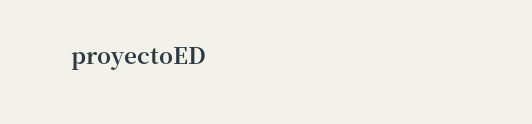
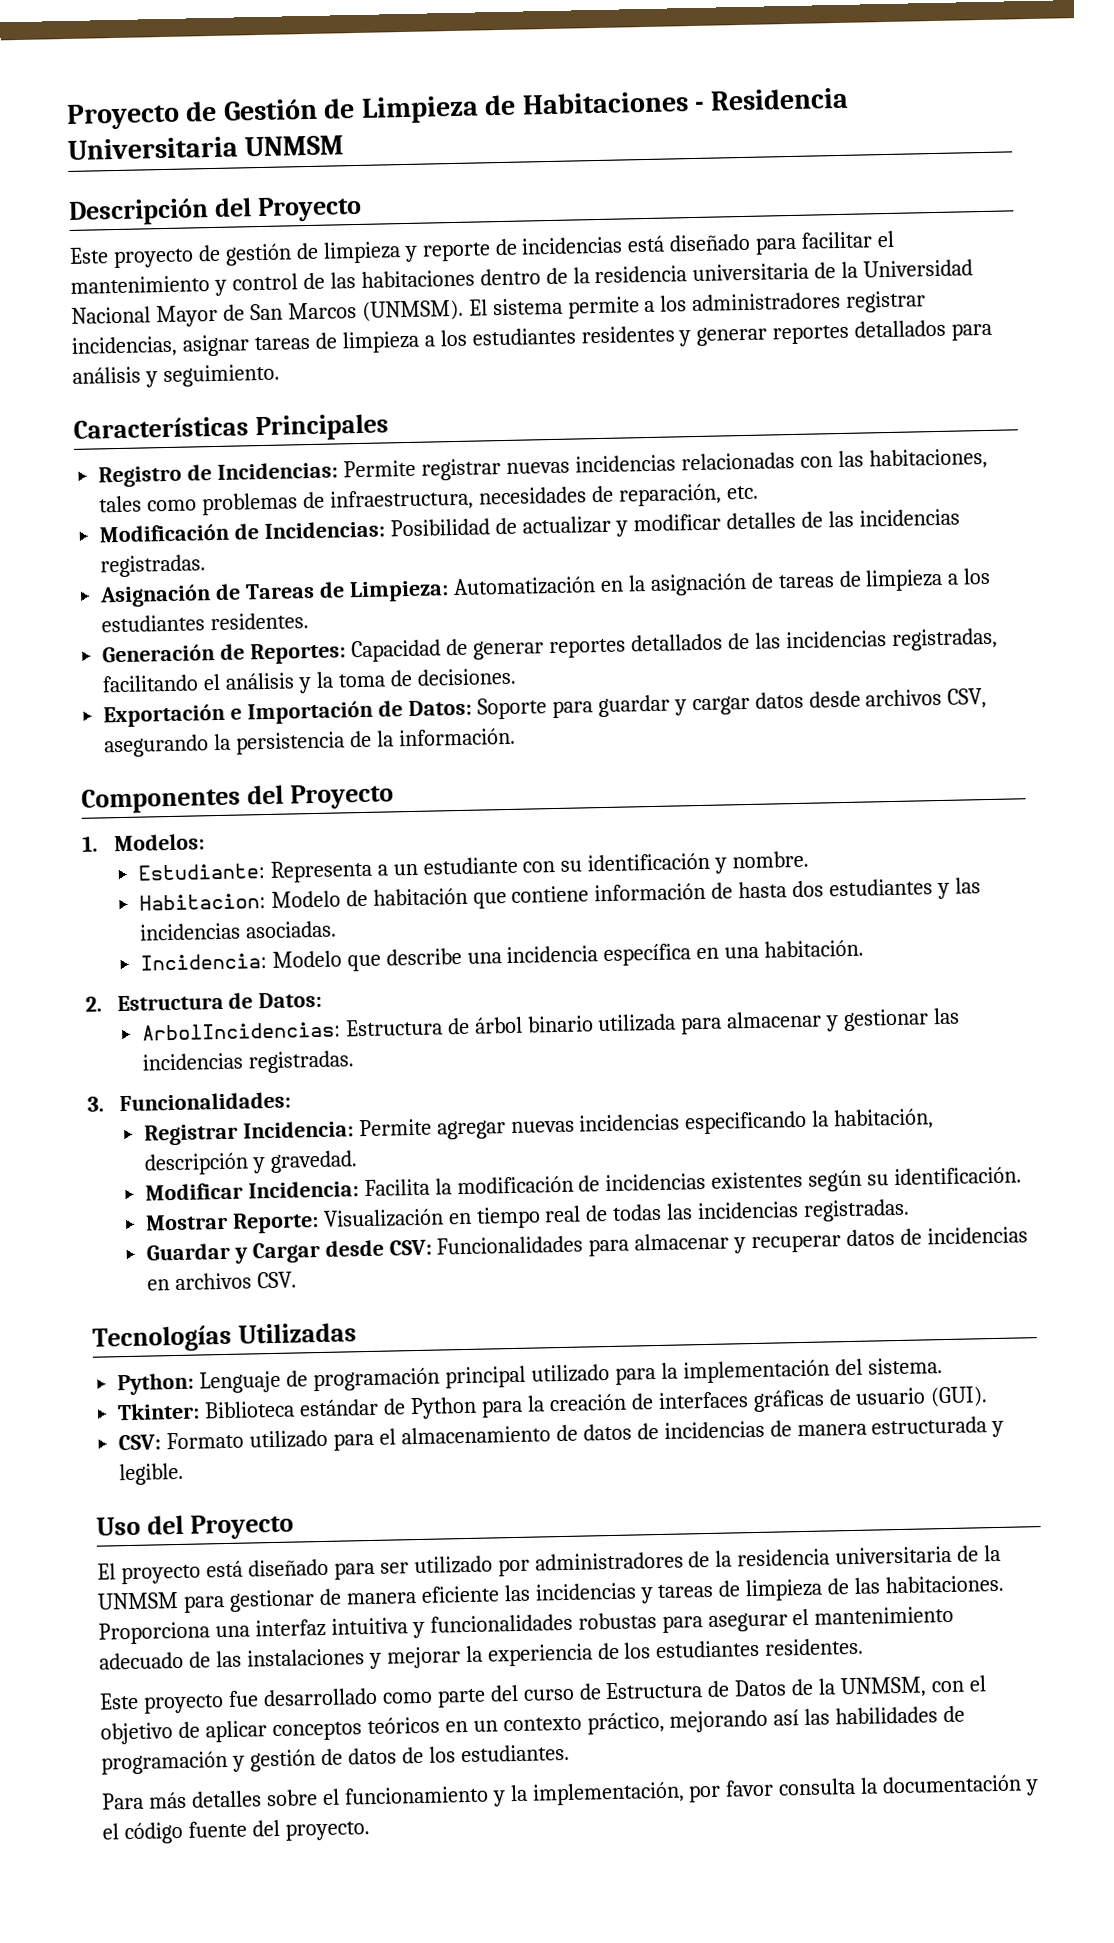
[71,47,206,70] proyectoED -> [66,87,850,130] [67,135,345,160] [68,195,362,226] [69,230,896,269] [70,259,974,296] [71,290,927,328] [71,319,993,358] [72,363,280,388] [73,413,389,442] [98,447,988,488] [99,483,759,516] [99,508,960,543] [100,554,207,578] [99,567,992,608] [101,612,310,633] [102,627,998,665] [102,667,517,694] [103,688,988,728] [104,727,516,758] [81,783,394,814] [82,833,205,852] [137,850,810,883] [138,877,982,911] [138,920,337,941] [139,939,865,972] [85,991,323,1012] [141,1007,961,1041] [141,1050,355,1074] [87,1091,291,1112] [143,1108,935,1146] [143,1150,358,1176] [144,1166,1023,1201] [144,1198,911,1234] [145,1226,1029,1264] [146,1271,297,1291] [92,1322,357,1353] [117,1357,943,1396] [117,1386,989,1421] [118,1416,1005,1451] [119,1462,185,1486] [96,1513,294,1540] [97,1544,1002,1585] [97,1574,1005,1613] [98,1605,955,1645] [99,1637,865,1670] [99,1675,988,1714] [100,1705,966,1745] [101,1743,570,1775] [101,1774,1040,1810] [102,1819,370,1845] Proyecto de Gestión de Limpieza de Habitaciones - Residencia Universitaria UNMSM // Descripción del Proyecto // Este proyecto de gestión de limpieza y reporte de incidencias está diseñado para facilitar el mantenimiento y control de las habitaciones dentro de la residencia universitaria de la Universidad Nacional Mayor de San Marcos (UNMSM). El sistema permite a los administradores registrar incidencias, asignar tareas de limpieza a los estudiantes residentes y generar reportes detallados para análisis y seguimiento. // Características Principales // Registro de Incidencias: Permite registrar nuevas incidencias relacionadas con las habitaciones, tales como problemas de infraestructura, necesidades de reparación, etc. // Modificación de Incidencias: Posibilidad de actualizar y modificar detalles de las incidencias registradas. // Asignación de Tareas de Limpieza: Automatización en la asignación de tareas de limpieza a los estudiantes residentes. // Generación de Reportes: Capacidad de generar reportes detallados de las incidencias registradas, facilitando el análisis y la toma de decisiones. // Exportación e Importación de Datos: Soporte para guardar y cargar datos desde archivos CSV, asegurando la persistencia de la información. // Componentes del Proyecto // 1. Modelos: // Estudiante: Representa a un estudiante con su identificación y nombre. // Habitacion: Modelo de habitación que contiene información de hasta dos estudiantes y las incidencias asociadas. // Incidencia: Modelo que describe una incidencia específica en una habitación. // 2. Estructura de Datos: // ArbolIncidencias: Estructura de árbol binario utilizada para almacenar y gestionar las incidencias registradas. // 3. Funcionalidades: // Registrar Incidencia: Permite agregar nuevas incidencias especificando la habitación, descripción y gravedad. // Modificar Incidencia: Facilita la modificación de incidencias existentes según su identificación. // Mostrar Reporte: Visualización en tiempo real de todas las incidencias registradas. // Guardar y Cargar desde CSV: Funcionalidades para almacenar y recuperar datos de incidencias en archivos CSV. // Tecnologías Utilizadas // Python: Lenguaje de programación principal utilizado para la implementación del sistema. // Tkinter: Biblioteca estándar de Python para la creación de interfaces gráficas de usuario (GUI). // CSV: Formato utilizado para el almacenamiento de datos de incidencias de manera estructurada y legible. // Uso del Proyecto // El proyecto está diseñado para ser utilizado por administradores de la residencia universitaria de la UNMSM para gestionar de manera eficiente las incidencias y tareas de limpieza de las habitaciones. Proporciona una interfaz intuitiva y funcionalidades robustas para asegurar el mantenimiento adecuado de las instalaciones y mejorar la experiencia de los estudiantes residentes. // Este proyecto fue desarrollado como parte del curso de Estructura de Datos de la UNMSM, con el objetivo de aplicar conceptos teóricos en un contexto práctico, mejorando así las habilidades de programación y gestión de datos de los estudiantes. // Para más detalles sobre el funcionamiento y la implementación, por favor consulta la documentación y el código fuente del proyecto.

